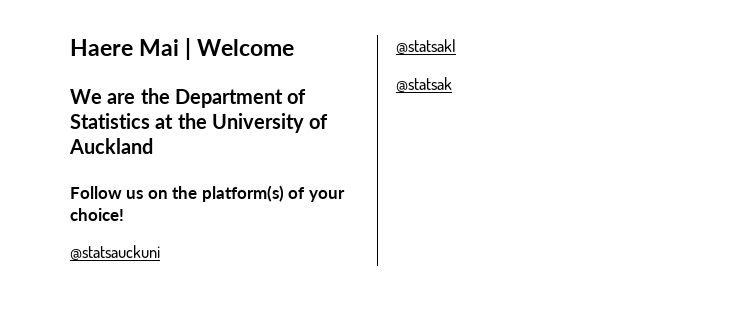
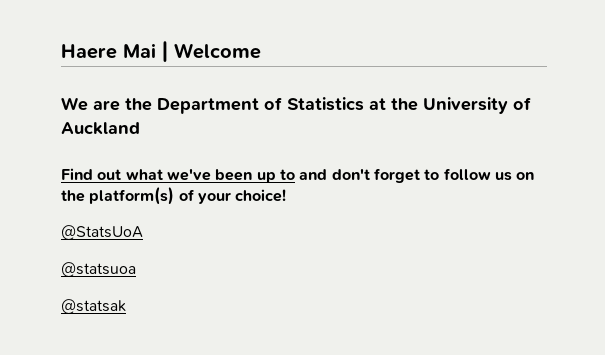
[70,186,122,199] Follow -> [61,168,491,183] Find out what we've been up to and don't forget to follow
[70,245,160,260] [396,39,456,54] @statsauckuni // @statsakl -> [61,225,143,240] [61,262,136,277] @StatsUoA // @statsuoa

